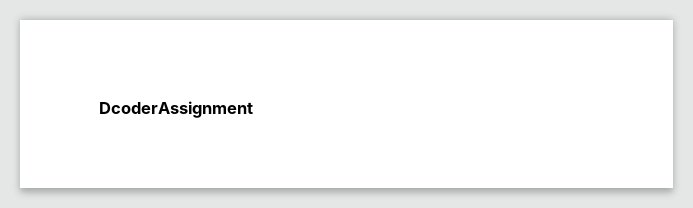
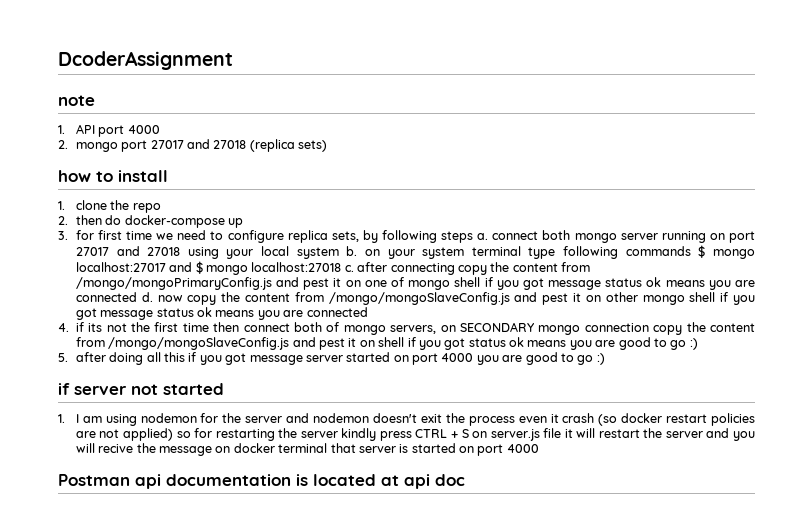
(253, 109) none -> [58,95,95,106] [58,124,160,137] [58,139,328,152] [58,170,168,182] [58,200,161,213] [58,215,244,228] [58,230,755,243] [75,245,755,259] [75,261,591,275] [75,277,755,290] [75,292,755,305] [75,307,368,320] [58,322,755,335] [75,337,698,350] [58,352,605,365] [58,383,224,395] [58,413,755,426] [75,428,755,441] [75,443,539,456] [58,474,465,489] // note // 1. API port 4000 // 2. mongo port 27017 and 27018 (replica sets) // how to install // 1. clone the repo // 2. then do docker-compose up // 3. for first time we need to configure replica sets, by following steps a. connect both mongo server running on port 27017 and 27018 using your local system b. on your system terminal type following commands $ mongo localhost:27017 and $ mongo localhost:27018 c. after connecting copy the content from /mongo/mongoPrimaryConfig.js and pest it on one of mongo shell if you got message status ok means you are connected d. now copy the content from /mongo/mongoSlaveConfig.js and pest it on other mongo shell if you got message status ok means you are connected // 4. if its not the first time then connect both of mongo servers, on SECONDARY mongo connection copy the content from /mongo/mongoSlaveConfig.js and pest it on shell if you got status ok means you are good to go :) // 5. after doing all this if you got message server started on port 4000 you are good to go :) // if server not started // 1. I am using nodemon for the server and nodemon doesn't exit the process even it crash (so docker restart policies are not applied) so for restarting the server kindly press CTRL + S on server.js file it will restart the server and you will recive the message on docker terminal that server is started on port 4000 // Postman api documentation is located at api doc

